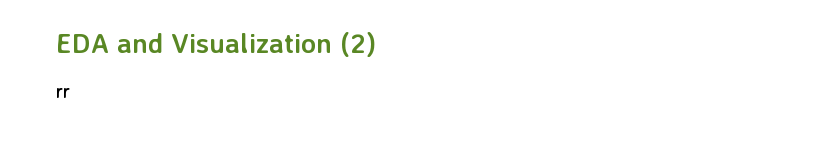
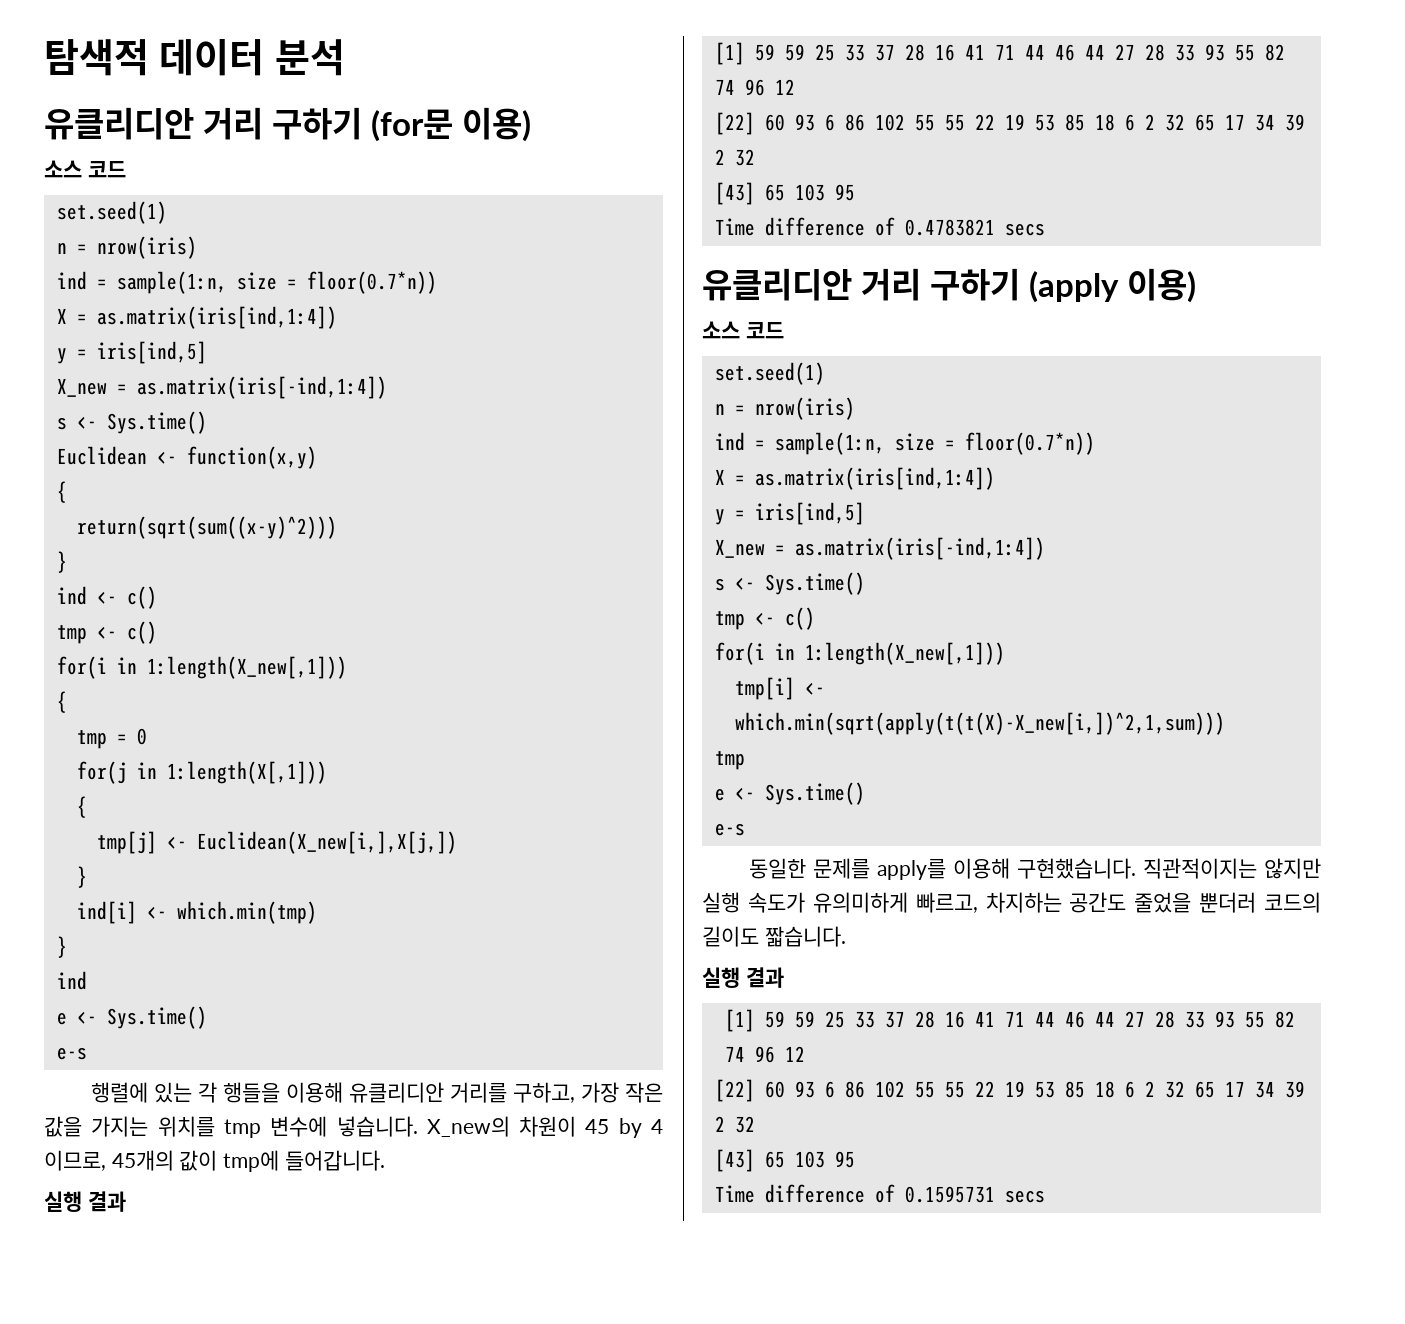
[56,32,376,57] [56,88,70,98] EDA and Visualization (2) // rr -> [44,39,345,76] [44,107,531,142] [44,160,126,178] [56,201,167,224] [56,236,197,259] [56,271,437,294] [56,306,337,329] [56,341,207,364] [56,376,387,399] [56,411,207,434] [56,446,317,469] [56,481,67,503] [76,516,337,539] [56,551,67,573] [56,586,157,609] [56,621,157,644] [56,656,347,679] [56,691,67,713] [76,728,147,749] [76,761,327,784] [76,796,87,818] [96,831,457,854] [76,866,87,888] [76,901,317,924] [56,936,67,958] [56,971,87,990] [56,1006,207,1029] [56,1047,87,1060] [91,1082,663,1103] [44,1116,663,1138] [44,1150,385,1172] [44,1191,126,1212] [714,42,1285,65] [714,79,795,96] [714,112,1305,135] [714,149,755,166] [714,182,855,205] [714,217,1045,236] [702,268,1196,303] [702,321,784,339] [714,362,825,385] [714,397,855,420] [714,432,1095,455] [714,467,995,490] [714,502,865,525] [714,537,1045,560] [714,572,865,595] [714,607,815,630] [714,642,1005,665] [734,677,825,700] [734,712,1225,735] [714,751,745,770] [714,782,865,805] [714,823,745,836] [749,858,1321,880] [702,892,1321,913] [702,926,846,947] [702,967,784,988] [724,1009,1295,1032] [724,1046,805,1063] [714,1079,1305,1102] [714,1116,755,1133] [714,1149,855,1172] [714,1184,1045,1203] 탐색적 데이터 분석 // 유클리디안 거리 구하기 (for문 이용) // 소스 코드 // set.seed(1) // n = nrow(iris) // ind = sample(1:n, size = floor(0.7*n)) // X = as.matrix(iris[ind,1:4]) // y = iris[ind,5] // X_new = as.matrix(iris[-ind,1:4]) // s <- Sys.time() // Euclidean <- function(x,y) // { // return(sqrt(sum((x-y)^2))) // } // ind <- c() // tmp <- c() // for(i in 1:length(X_new[,1])) // { // tmp = 0 // for(j in 1:length(X[,1])) // { // tmp[j] <- Euclidean(X_new[i,],X[j,]) // } // ind[i] <- which.min(tmp) // } // ind // e <- Sys.time() // e-s // 행렬에 있는 각 행들을 이용해 유클리디안 거리를 구하고, 가장 작은 값을 가지는 위치를 tmp 변수에 넣습니다. X_new의 차원이 45 by 4 이므로, 45개의 값이 tmp에 들어갑니다. // 실행 결과 // [1] 59 59 25 33 37 28 16 41 71 44 46 44 27 28 33 93 55 82 74 96 12 // [22] 60 93 6 86 102 55 55 22 19 53 85 18 6 2 32 65 17 34 39 2 32 // [43] 65 103 95 // Time difference of 0.4783821 secs // 유클리디안 거리 구하기 (apply 이용) // 소스 코드 // set.seed(1) // n = nrow(iris) // ind = sample(1:n, size = floor(0.7*n)) // X = as.matrix(iris[ind,1:4]) // y = iris[ind,5] // X_new = as.matrix(iris[-ind,1:4]) // s <- Sys.time() // tmp <- c() // for(i in 1:length(X_new[,1])) // tmp[i] <- which.min(sqrt(apply(t(t(X)-X_new[i,])^2,1,sum))) // tmp // e <- Sys.time() // e-s // 동일한 문제를 apply를 이용해 구현했습니다. 직관적이지는 않지만 실행 속도가 유의미하게 빠르고, 차지하는 공간도 줄었을 뿐더러 코드의 길이도 짧습니다. // 실행 결과 // [1] 59 59 25 33 37 28 16 41 71 44 46 44 27 28 33 93 55 82 74 96 12 // [22] 60 93 6 86 102 55 55 22 19 53 85 18 6 2 32 65 17 34 39 2 32 // [43] 65 103 95 // Time difference of 0.1595731 secs

